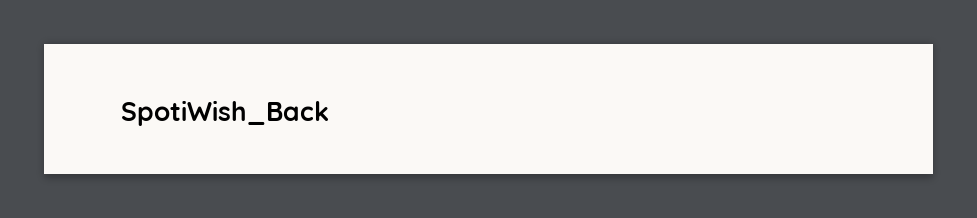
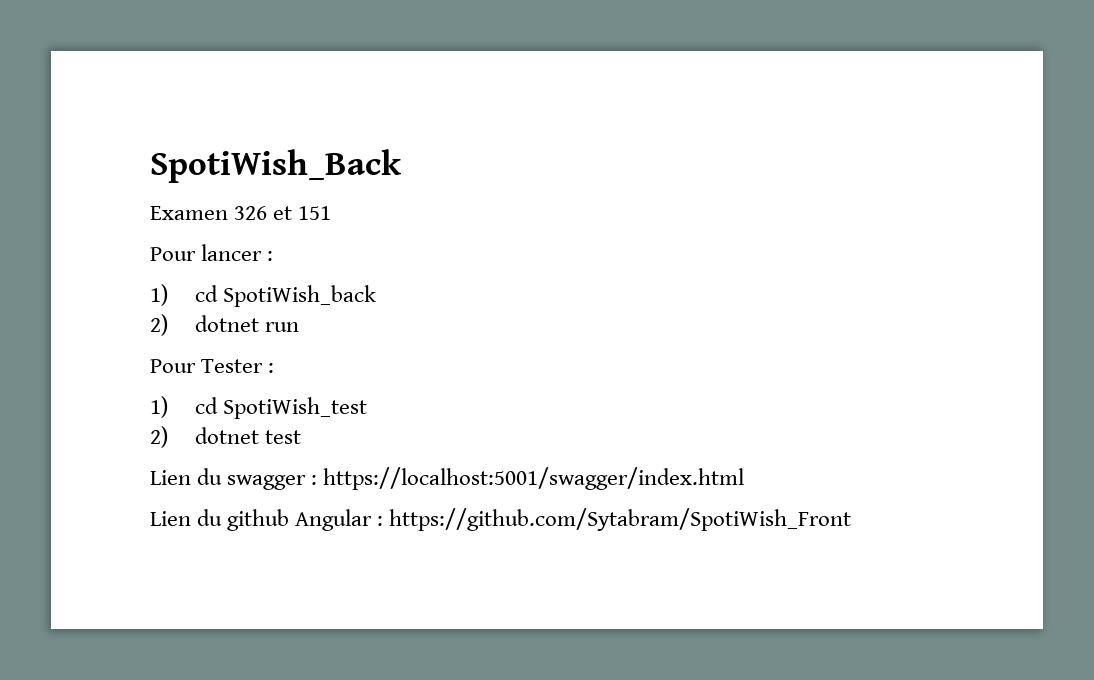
(329, 113) none -> [150,206,332,220] [150,244,274,261] [150,284,376,307] [150,314,299,336] [150,359,275,373] [150,396,367,419] [150,426,301,448] [150,467,745,490] [150,508,852,531] // Examen 326 et 151 // Pour lancer : // 1) cd SpotiWish_back // 2) dotnet run // Pour Tester : // 1) cd SpotiWish_test // 2) dotnet test // Lien du swagger : https://localhost:5001/swagger/index.html // Lien du github Angular : https://github.com/Sytabram/SpotiWish_Front

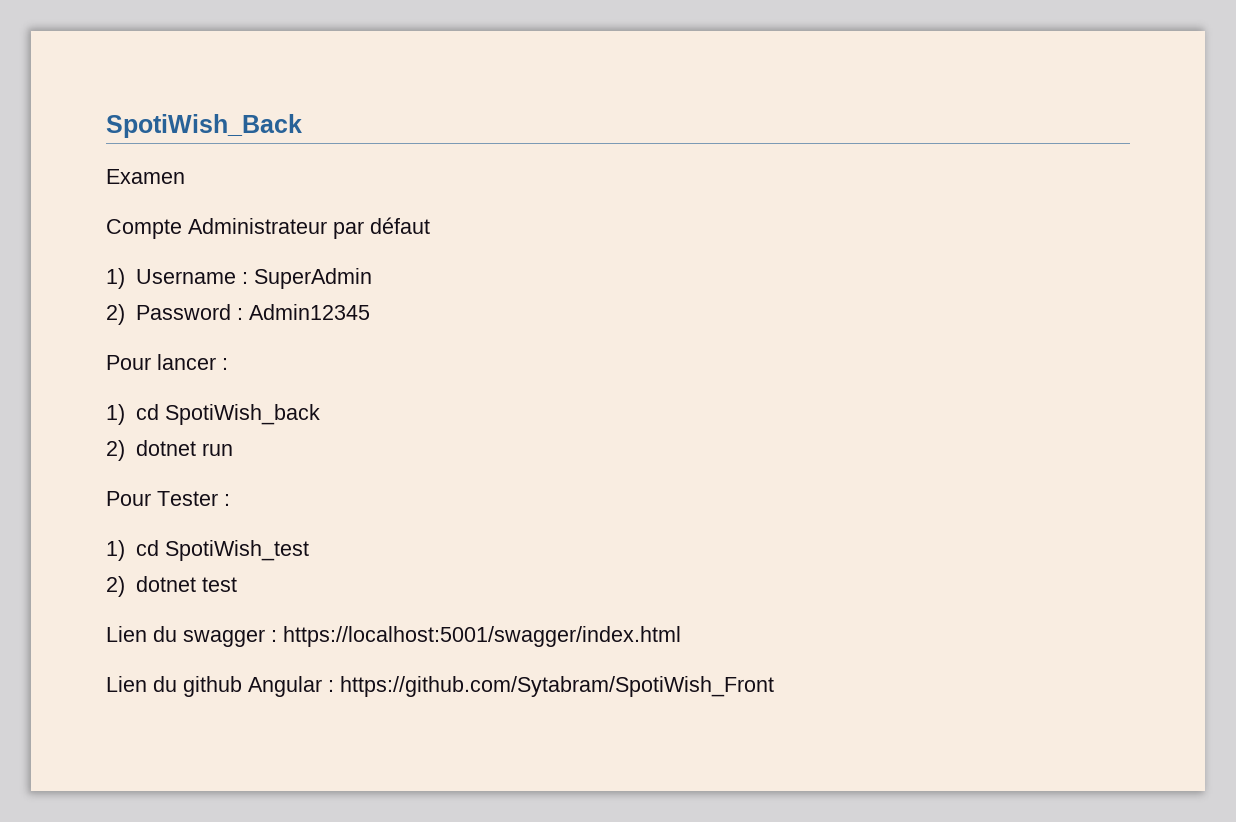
[234,206,332,220] 326 et 151 -> [106,217,430,239] [106,268,372,289] [106,304,370,325] // Compte Administrateur par défaut // 1) Username : SuperAdmin // 2) Password : Admin12345

